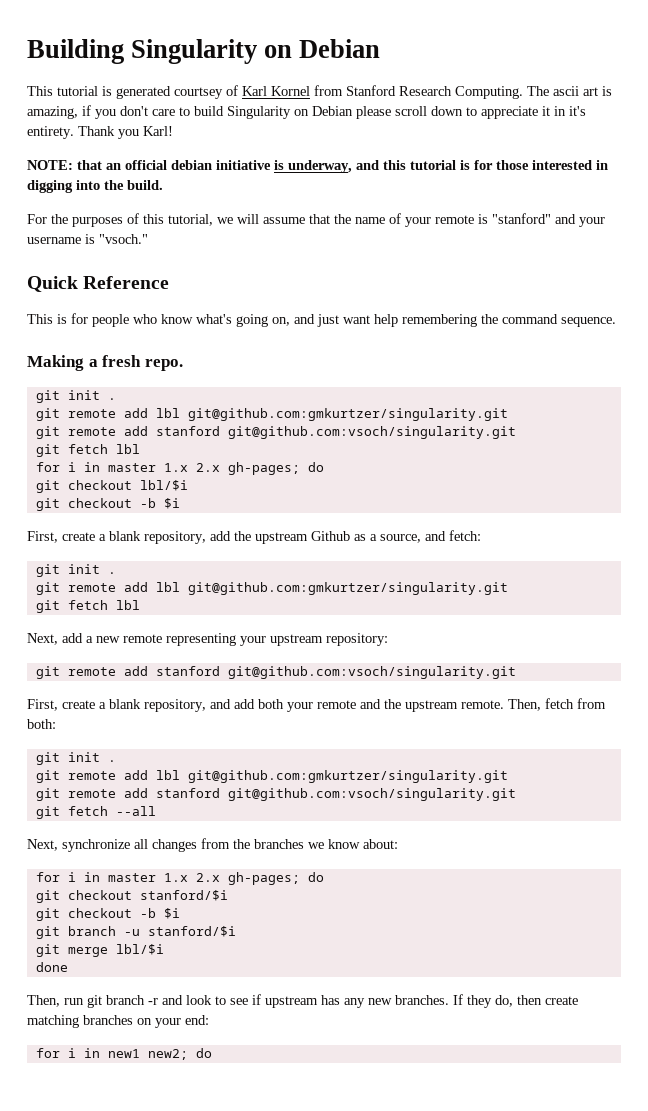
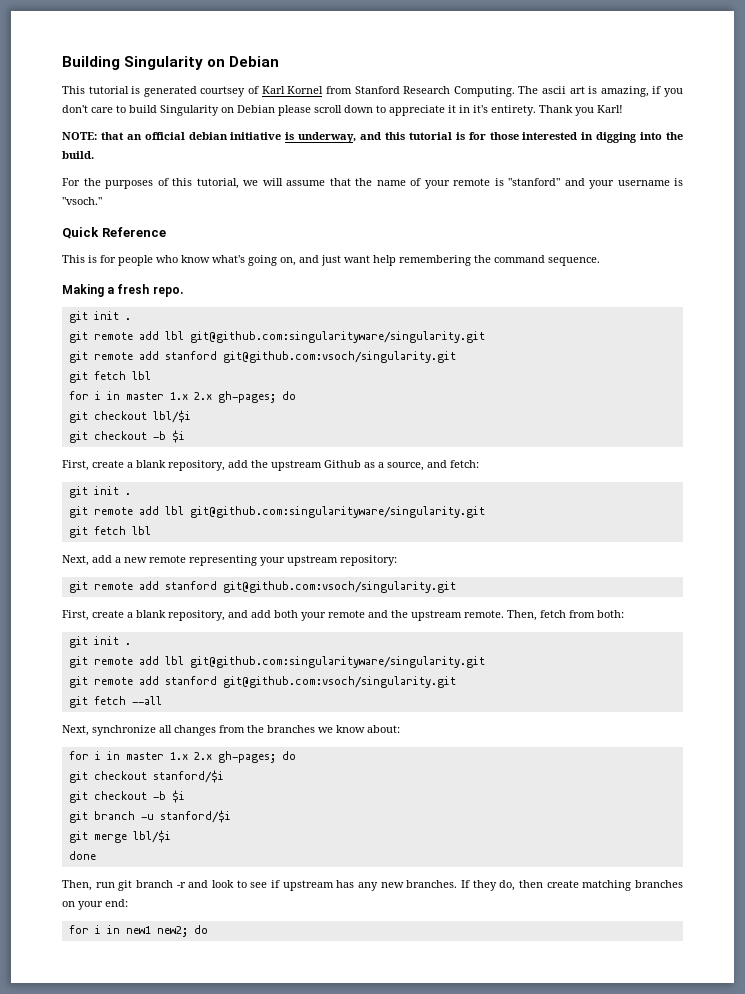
[187,408,508,421] git@github.com:gmkurtzer/singularity.git -> [189,331,485,343] git@github.com:singularityware/singularity.git
[187,582,508,595] git@github.com:gmkurtzer/singularity.git -> [189,506,485,518] git@github.com:singularityware/singularity.git
[187,770,508,783] git@github.com:gmkurtzer/singularity.git -> [189,656,485,668] git@github.com:singularityware/singularity.git

